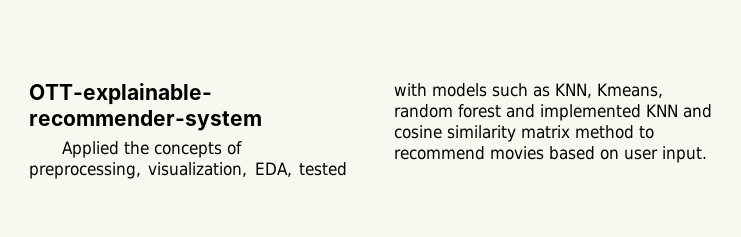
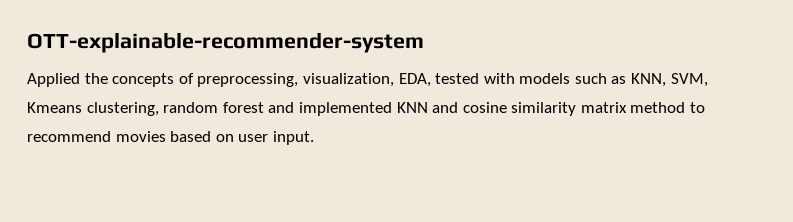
[597,83,663,98] Kmeans, -> [670,73,708,87] [27,102,159,116] SVM, Kmeans clustering,

